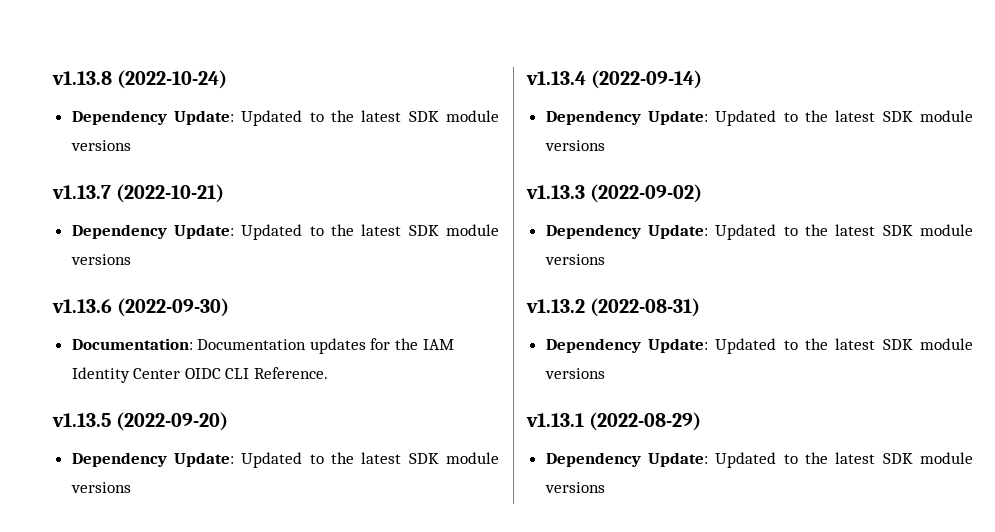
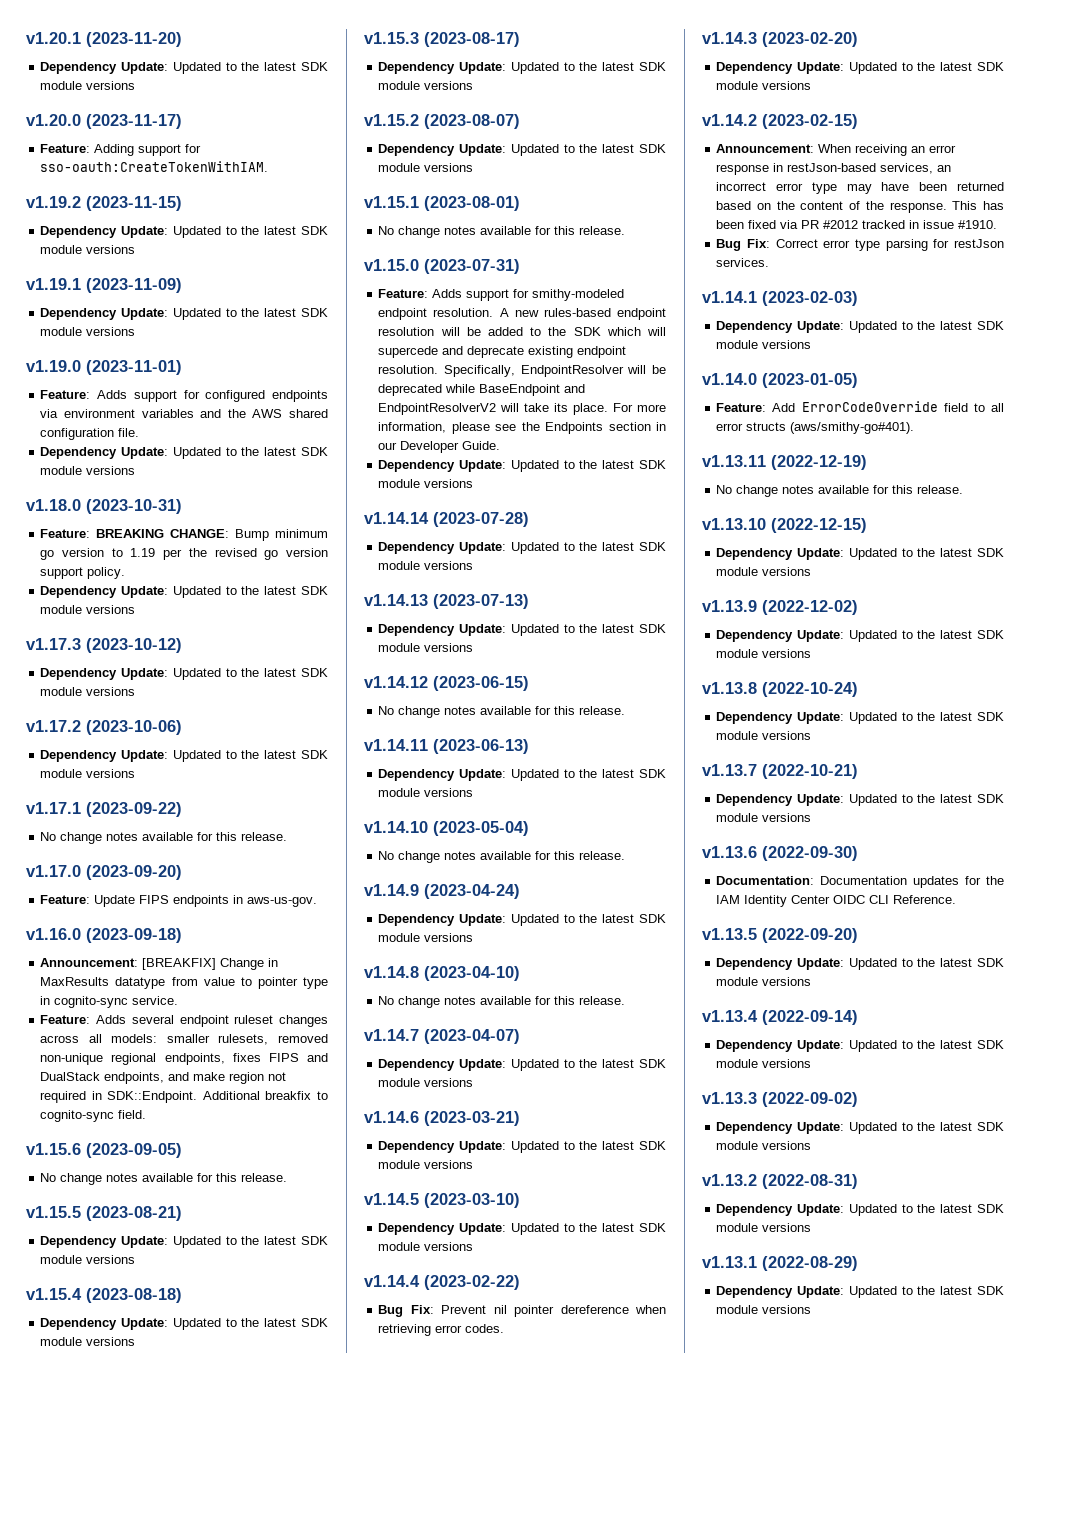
(52, 78) none -> [26,32,182,47] [40,62,328,74] [40,81,136,90] [26,114,182,129] [40,144,202,156] [40,161,269,172] [26,196,182,211] [40,226,328,238] [40,245,136,254] [26,278,182,293] [40,308,328,320] [40,327,136,336] [26,360,182,375] [40,390,328,402] [40,409,328,418] [40,428,140,440] [40,447,328,459] [40,466,136,475] [26,499,182,514] [40,529,328,541] [40,548,328,560] [40,567,126,579] [40,586,328,598] [40,605,136,614] [26,638,182,653] [40,668,328,680] [40,687,136,696] [26,720,182,735] [40,750,328,762] [40,769,136,778] [26,802,182,817] [40,832,288,844] [26,865,182,880] [40,895,318,907] [26,928,182,943] [40,958,279,970] [40,977,328,989] [40,996,179,1008] [40,1015,328,1027] [40,1034,328,1045] [40,1053,328,1065] [40,1072,287,1084] [40,1091,328,1103] [40,1110,147,1122] [26,1143,182,1158] [40,1173,288,1185] [26,1206,182,1221] [40,1236,328,1248] [40,1255,136,1264] [26,1288,182,1303] [40,1318,328,1330] [40,1337,136,1346] [364,32,520,47] [378,62,666,74] [378,81,474,90] [364,114,520,129] [378,144,666,156] [378,163,474,172] [364,196,520,211] [378,226,626,238] [364,259,520,274] [378,289,625,301] [378,308,666,320] [378,327,666,336] [378,346,627,358] [378,365,666,377] [378,384,586,396] [378,403,666,415] [378,422,666,434] [378,441,501,453] [378,460,666,472] [378,479,474,488] [364,512,529,527] [378,542,666,554] [378,561,474,570] [364,594,529,609] [378,624,666,636] [378,643,474,652] [364,676,529,691] [378,706,626,718] [364,739,529,754] [378,769,666,781] [378,788,474,797] [364,821,529,836] [378,851,626,863] [364,884,520,899] [378,914,666,926] [378,933,474,942] [364,966,520,981] [378,996,626,1008] [364,1029,520,1044] [378,1059,666,1071] [378,1078,474,1087] [364,1111,520,1126] [378,1141,666,1153] [378,1160,474,1169] [364,1193,520,1208] [378,1223,666,1235] [378,1242,474,1251] [364,1275,520,1290] [378,1305,666,1317] [378,1324,505,1336] [702,32,858,47] [716,62,1004,74] [716,81,812,90] [702,114,858,129] [716,144,957,156] [716,163,952,175] [716,182,1004,194] [716,201,1004,213] [716,220,998,229] [716,239,1004,251] [716,258,770,267] [702,291,858,306] [716,321,1004,333] [716,340,812,349] [702,373,858,388] [716,401,1004,412] [716,422,915,434] [702,455,867,470] [716,485,964,497] [702,518,867,533] [716,548,1004,560] [716,567,812,576] [702,600,858,615] [716,630,1004,642] [716,649,812,658] v1.20.1 (2023-11-20) // Dependency Update: Updated to the latest SDK module versions // v1.20.0 (2023-11-17) // Feature: Adding support for sso-oauth:CreateTokenWithIAM. // v1.19.2 (2023-11-15) // Dependency Update: Updated to the latest SDK module versions // v1.19.1 (2023-11-09) // Dependency Update: Updated to the latest SDK module versions // v1.19.0 (2023-11-01) // Feature: Adds support for configured endpoints via environment variables and the AWS shared configuration file. // Dependency Update: Updated to the latest SDK module versions // v1.18.0 (2023-10-31) // Feature: BREAKING CHANGE: Bump minimum go version to 1.19 per the revised go version support policy. // Dependency Update: Updated to the latest SDK module versions // v1.17.3 (2023-10-12) // Dependency Update: Updated to the latest SDK module versions // v1.17.2 (2023-10-06) // Dependency Update: Updated to the latest SDK module versions // v1.17.1 (2023-09-22) // No change notes available for this release. // v1.17.0 (2023-09-20) // Feature: Update FIPS endpoints in aws-us-gov. // v1.16.0 (2023-09-18) // Announcement: [BREAKFIX] Change in MaxResults datatype from value to pointer type in cognito-sync service. // Feature: Adds several endpoint ruleset changes across all models: smaller rulesets, removed non-unique regional endpoints, fixes FIPS and DualStack endpoints, and make region not required in SDK::Endpoint. Additional breakfix to cognito-sync field. // v1.15.6 (2023-09-05) // No change notes available for this release. // v1.15.5 (2023-08-21) // Dependency Update: Updated to the latest SDK module versions // v1.15.4 (2023-08-18) // Dependency Update: Updated to the latest SDK module versions // v1.15.3 (2023-08-17) // Dependency Update: Updated to the latest SDK module versions // v1.15.2 (2023-08-07) // Dependency Update: Updated to the latest SDK module versions // v1.15.1 (2023-08-01) // No change notes available for this release. // v1.15.0 (2023-07-31) // Feature: Adds support for smithy-modeled endpoint resolution. A new rules-based endpoint resolution will be added to the SDK which will supercede and deprecate existing endpoint resolution. Specifically, EndpointResolver will be deprecated while BaseEndpoint and EndpointResolverV2 will take its place. For more information, please see the Endpoints section in our Developer Guide. // Dependency Update: Updated to the latest SDK module versions // v1.14.14 (2023-07-28) // Dependency Update: Updated to the latest SDK module versions // v1.14.13 (2023-07-13) // Dependency Update: Updated to the latest SDK module versions // v1.14.12 (2023-06-15) // No change notes available for this release. // v1.14.11 (2023-06-13) // Dependency Update: Updated to the latest SDK module versions // v1.14.10 (2023-05-04) // No change notes available for this release. // v1.14.9 (2023-04-24) // Dependency Update: Updated to the latest SDK module versions // v1.14.8 (2023-04-10) // No change notes available for this release. // v1.14.7 (2023-04-07) // Dependency Update: Updated to the latest SDK module versions // v1.14.6 (2023-03-21) // Dependency Update: Updated to the latest SDK module versions // v1.14.5 (2023-03-10) // Dependency Update: Updated to the latest SDK module versions // v1.14.4 (2023-02-22) // Bug Fix: Prevent nil pointer dereference when retrieving error codes. // v1.14.3 (2023-02-20) // Dependency Update: Updated to the latest SDK module versions // v1.14.2 (2023-02-15) // Announcement: When receiving an error response in restJson-based services, an incorrect error type may have been returned based on the content of the response. This has been fixed via PR #2012 tracked in issue #1910. // Bug Fix: Correct error type parsing for restJson services. // v1.14.1 (2023-02-03) // Dependency Update: Updated to the latest SDK module versions // v1.14.0 (2023-01-05) // Feature: Add ErrorCodeOverride field to all error structs (aws/smithy-go#401). // v1.13.11 (2022-12-19) // No change notes available for this release. // v1.13.10 (2022-12-15) // Dependency Update: Updated to the latest SDK module versions // v1.13.9 (2022-12-02) // Dependency Update: Updated to the latest SDK module versions //

